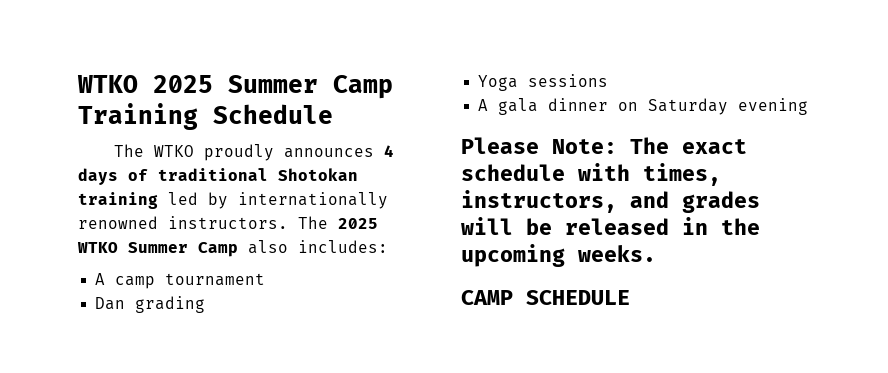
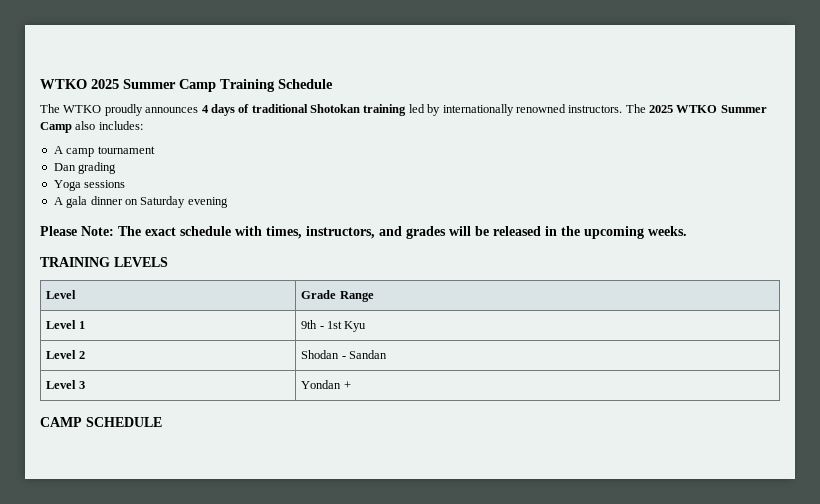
(656, 253) none -> [40,257,168,267] [46,290,77,299] [301,290,374,302] [46,320,85,329] [301,320,367,332] [46,350,85,359] [301,350,388,359] [46,380,85,389] [301,380,351,389] // TRAINING LEVELS // Level | Grade Range // Level 1 | 9th - 1st Kyu // Level 2 | Shodan - Sandan // Level 3 | Yondan +

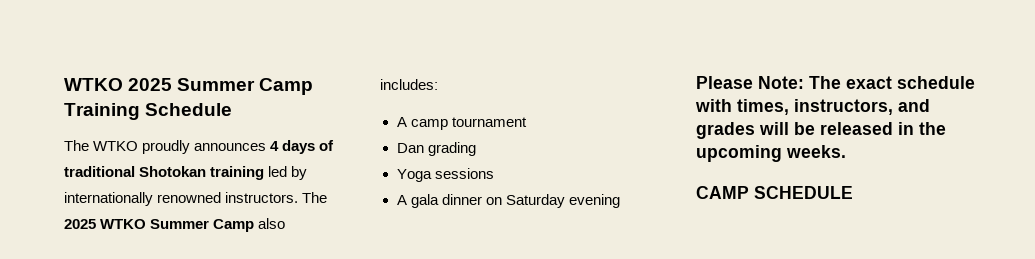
[40,257,168,267] [46,290,77,299] [301,290,374,302] [46,320,85,329] [301,320,367,332] [46,350,85,359] [301,350,388,359] [46,380,85,389] [301,380,351,389] // TRAINING LEVELS // Level | Grade Range // Level 1 | 9th - 1st Kyu // Level 2 | Shodan - Sandan // Level 3 | Yondan + -> (846, 151) none

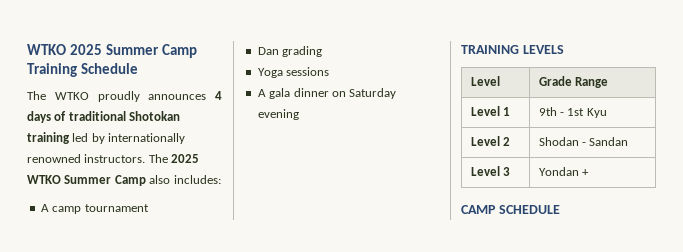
[696,76,975,89] [695,99,930,115] [696,122,946,139] [696,145,846,162] Please Note: The exact schedule with times, instructors, and grades will be released in the upcoming weeks. -> [461,45,564,54] [470,76,500,86] [538,76,609,88] [470,106,511,116] [538,107,607,118] [470,136,511,146] [538,137,629,146] [470,166,511,176] [538,167,590,176] TRAINING LEVELS // Level | Grade Range // Level 1 | 9th - 1st Kyu // Level 2 | Shodan - Sandan // Level 3 | Yondan +

